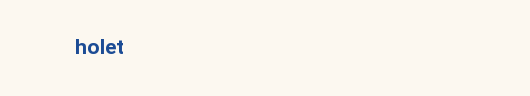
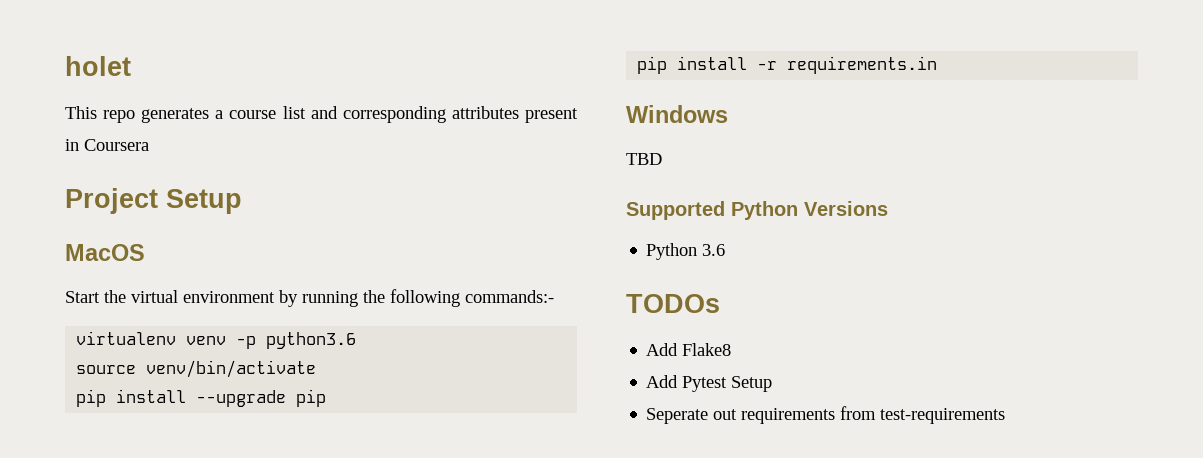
(124, 46) none -> [65,106,578,123] [65,139,149,151] [65,188,242,214] [65,244,145,261] [65,289,554,307] [76,331,357,349] [76,360,317,378] [76,389,327,407] [637,56,938,74] [626,105,728,123] [626,153,662,165] [626,201,888,220] [646,243,726,260] [626,294,720,313] [646,343,732,356] [646,375,773,392] [646,406,1006,424] // This repo generates a course list and corresponding attributes present in Coursera // Project Setup // MacOS // Start the virtual environment by running the following commands:- // virtualenv venv -p python3.6 // source venv/bin/activate // pip install --upgrade pip // pip install -r requirements.in // Windows // TBD // Supported Python Versions // Python 3.6 // TODOs // Add Flake8 // Add Pytest Setup // Seperate out requirements from test-requirements

